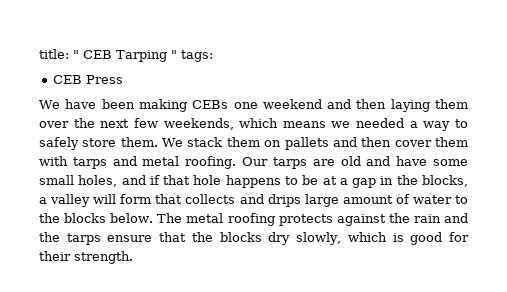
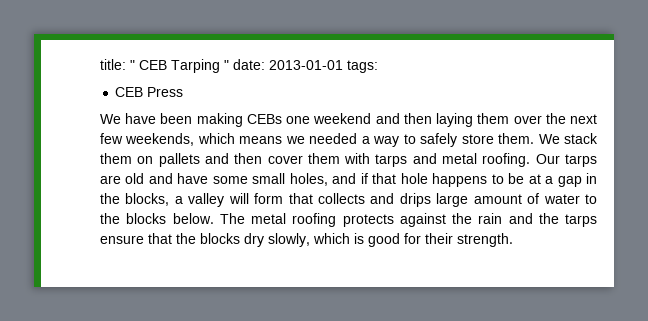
(177, 54) none -> [233,59,343,70] date: 2013-01-01

